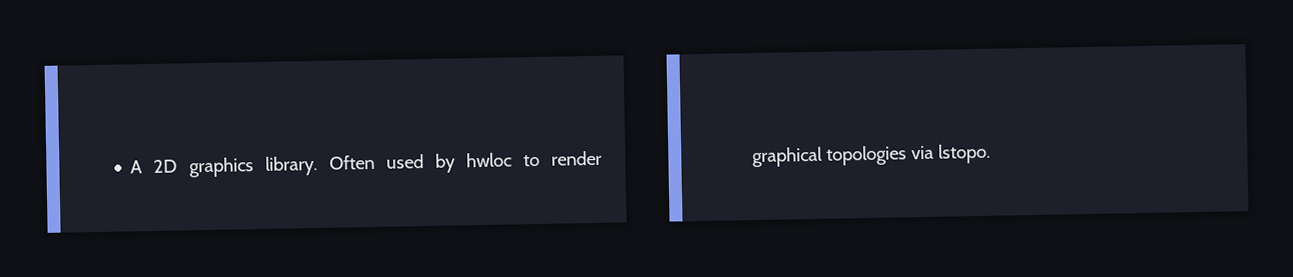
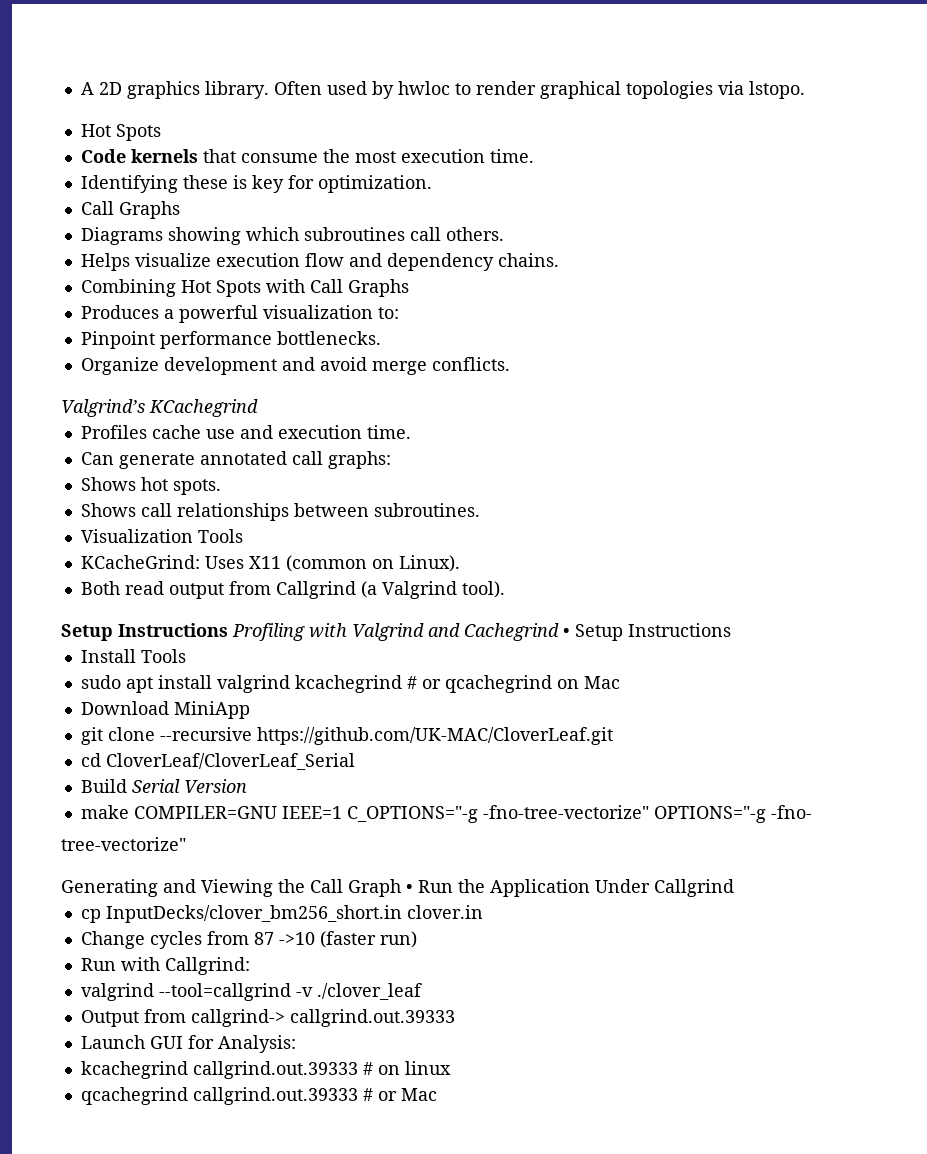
(992, 153) none -> [80,124,161,141] [80,149,534,163] [80,175,432,193] [80,201,180,219] [80,227,504,245] [80,253,559,271] [80,279,409,297] [80,305,399,323] [80,331,381,349] [80,357,510,375] [61,399,258,417] [80,425,411,439] [80,451,391,469] [80,477,221,495] [80,503,480,521] [80,529,243,543] [80,555,460,572] [80,581,505,599] [61,623,731,641] [80,649,186,663] [80,675,620,693] [80,701,250,719] [80,727,613,745] [80,753,355,770] [80,779,247,793] [80,805,812,823] [61,837,186,851] [61,879,734,897] [80,905,483,923] [80,931,417,949] [80,957,250,975] [80,983,422,1001] [80,1009,455,1027] [80,1035,296,1053] [80,1061,451,1079] [80,1087,437,1105] // Hot Spots // Code kernels that consume the most execution time. // Identifying these is key for optimization. // Call Graphs // Diagrams showing which subroutines call others. // Helps visualize execution flow and dependency chains. // Combining Hot Spots with Call Graphs // Produces a powerful visualization to: // Pinpoint performance bottlenecks. // Organize development and avoid merge conflicts. // Valgrind’s KCachegrind // Profiles cache use and execution time. // Can generate annotated call graphs: // Shows hot spots. // Shows call relationships between subroutines. // Visualization Tools // KCacheGrind: Uses X11 (common on Linux). // Both read output from Callgrind (a Valgrind tool). // Setup Instructions Profiling with Valgrind and Cachegrind • Setup Instructions // Install Tools // sudo apt install valgrind kcachegrind # or qcachegrind on Mac // Download MiniApp // git clone --recursive https://github.com/UK-MAC/CloverLeaf.git // cd CloverLeaf/CloverLeaf_Serial // Build Serial Version // make COMPILER=GNU IEEE=1 C_OPTIONS="-g -fno-tree-vectorize" OPTIONS="-g -fno- // tree-vectorize" // Generating and Viewing the Call Graph • Run the Application Under Callgrind // cp InputDecks/clover_bm256_short.in clover.in // Change cycles from 87 ->10 (faster run) // Run with Callgrind: // valgrind --tool=callgrind -v ./clover_leaf // Output from callgrind-> callgrind.out.39333 // Launch GUI for Analysis: // kcachegrind callgrind.out.39333 # on linux // qcachegrind callgrind.out.39333 # or Mac

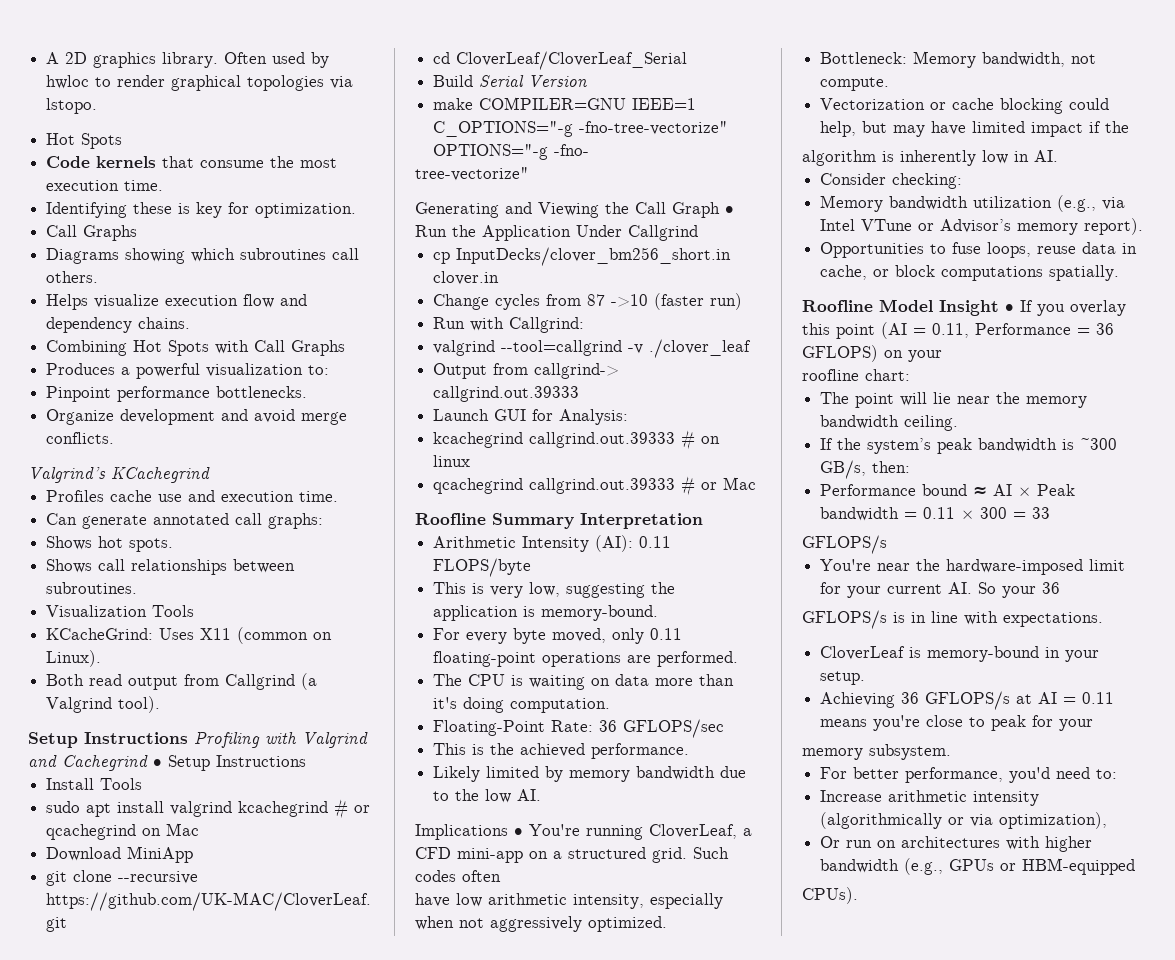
(437, 1094) none -> [415,513,703,529] [433,535,672,552] [433,558,532,577] [433,582,676,598] [433,605,659,621] [433,628,683,644] [433,651,739,667] [433,674,735,690] [433,697,611,713] [433,719,725,738] [433,743,690,759] [433,766,747,782] [433,789,542,803] [415,824,752,840] [415,847,729,863] [415,870,501,882] [415,893,723,909] [415,916,667,932] [820,51,1097,68] [820,77,890,91] [820,98,1110,114] [820,121,1130,137] [802,150,1058,166] [820,173,963,189] [820,195,1126,212] [820,218,1144,235] [820,242,1138,258] [820,265,1120,281] [802,299,1126,316] [802,322,1114,339] [802,345,942,362] [802,369,910,381] [820,392,1088,408] [820,415,959,431] [820,438,1118,454] [820,460,911,479] [820,484,1076,496] [820,507,1051,521] [802,535,887,554] [820,559,1126,575] [820,582,1061,598] [802,610,1103,629] [820,646,1100,662] [820,671,866,685] [820,691,1115,710] [820,715,1094,731] [802,744,951,760] [820,767,1118,783] [820,790,1040,806] [820,812,1108,829] [820,836,1093,852] [820,858,1136,875] [802,887,858,904] // Roofline Summary Interpretation // Arithmetic Intensity (AI): 0.11 FLOPS/byte // This is very low, suggesting the application is memory-bound. // For every byte moved, only 0.11 floating-point operations are performed. // The CPU is waiting on data more than it's doing computation. // Floating-Point Rate: 36 GFLOPS/sec // This is the achieved performance. // Likely limited by memory bandwidth due to the low AI. // Implications • You're running CloverLeaf, a CFD mini-app on a structured grid. Such codes often // have low arithmetic intensity, especially when not aggressively optimized. // Bottleneck: Memory bandwidth, not compute. // Vectorization or cache blocking could help, but may have limited impact if the // algorithm is inherently low in AI. // Consider checking: // Memory bandwidth utilization (e.g., via Intel VTune or Advisor’s memory report). // Opportunities to fuse loops, reuse data in cache, or block computations spatially. // Roofline Model Insight • If you overlay this point (AI = 0.11, Performance = 36 GFLOPS) on your // roofline chart: // The point will lie near the memory bandwidth ceiling. // If the system’s peak bandwidth is ~300 GB/s, then: // Performance bound ≈ AI × Peak bandwidth = 0.11 × 300 = 33 // GFLOPS/s // You're near the hardware-imposed limit for your current AI. So your 36 // GFLOPS/s is in line with expectations. // CloverLeaf is memory-bound in your setup. // Achieving 36 GFLOPS/s at AI = 0.11 means you're close to peak for your // memory subsystem. // For better performance, you'd need to: // Increase arithmetic intensity (algorithmically or via optimization), // Or run on architectures with higher bandwidth (e.g., GPUs or HBM-equipped // CPUs).

